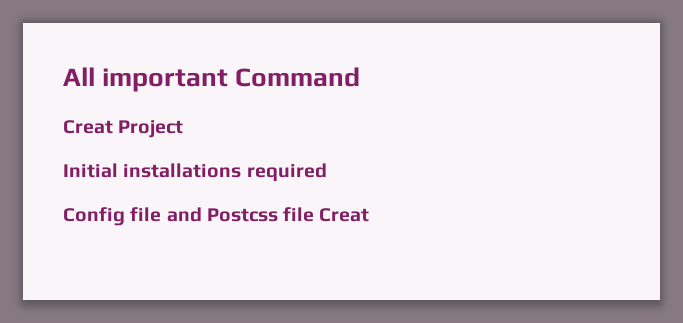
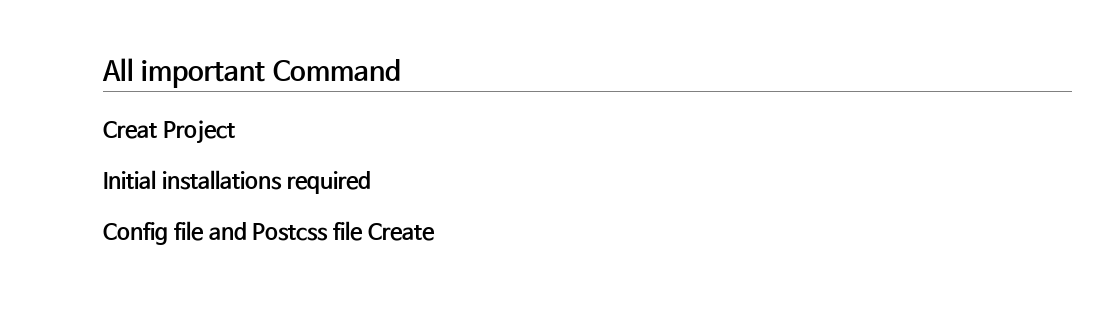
[319,208,370,222] Creat -> [368,223,436,241] Create

